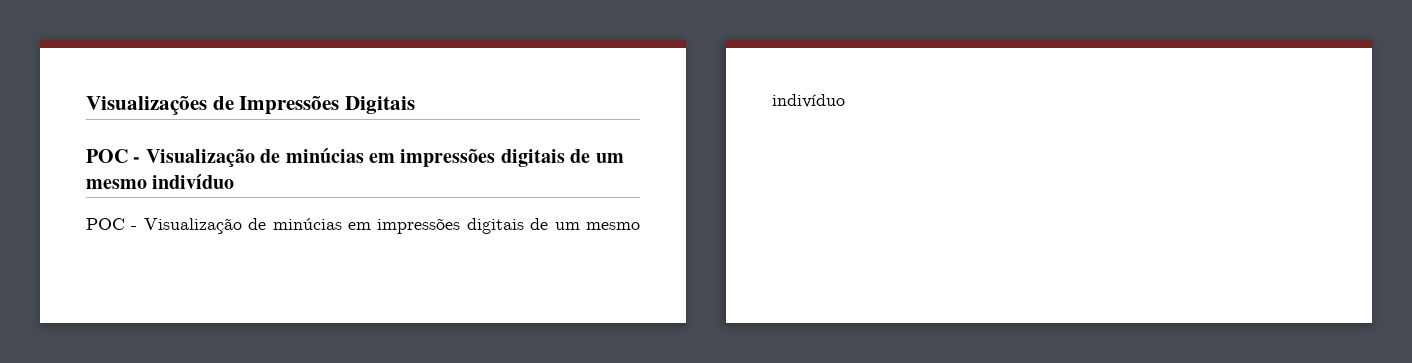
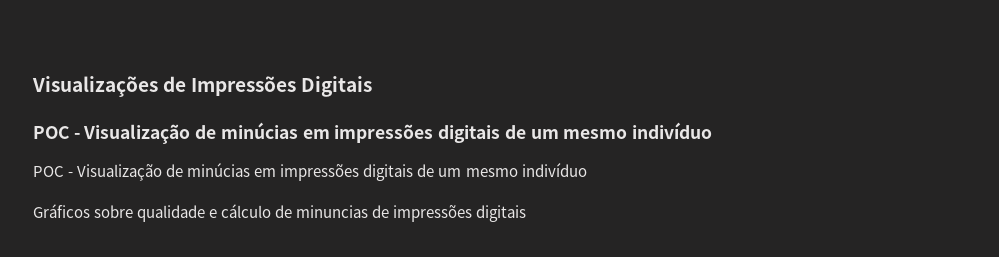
(845, 101) none -> [33,204,527,222] // Gráficos sobre qualidade e cálculo de minuncias de impressões digitais

